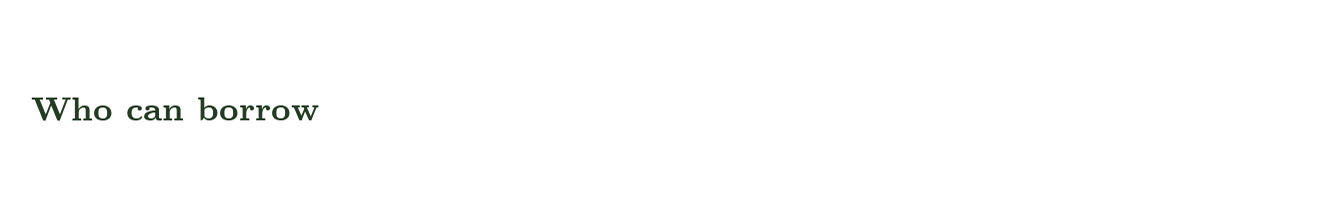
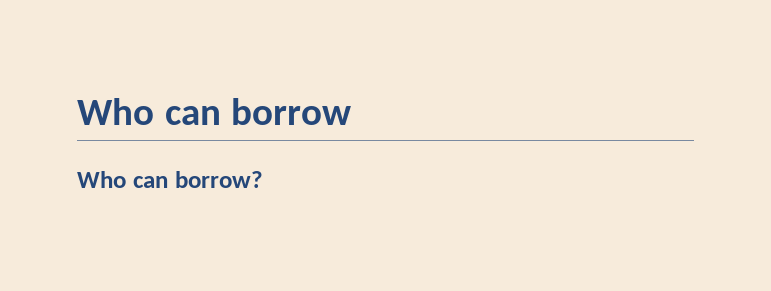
(320, 109) none -> [77,171,263,188] // Who can borrow?

